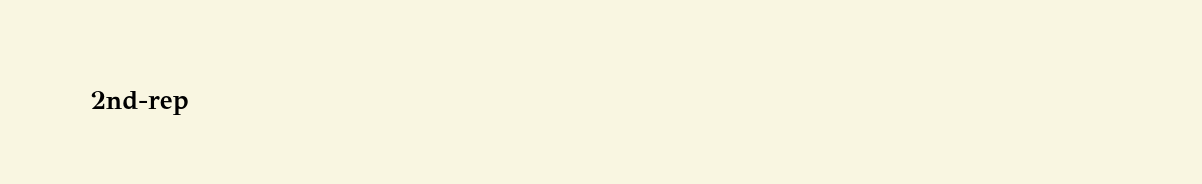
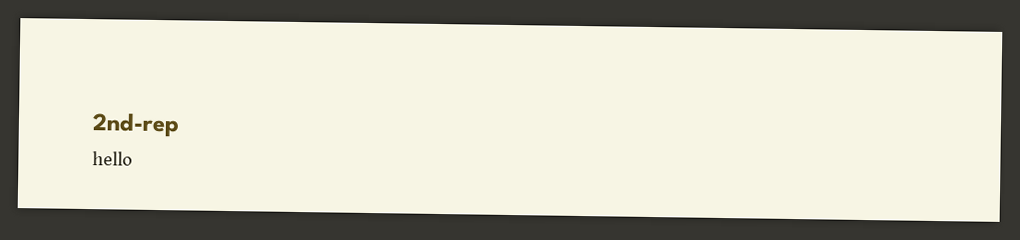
(189, 103) none -> [92,151,133,166] // hello

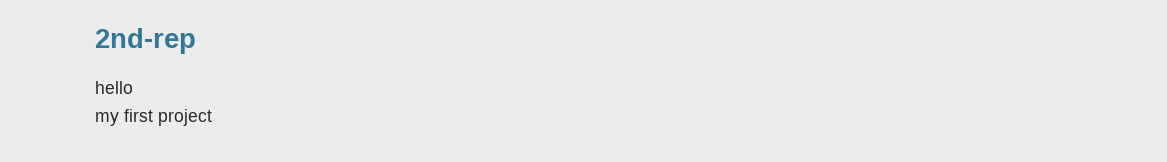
(133, 158) none -> [95,109,212,126] // my first project

